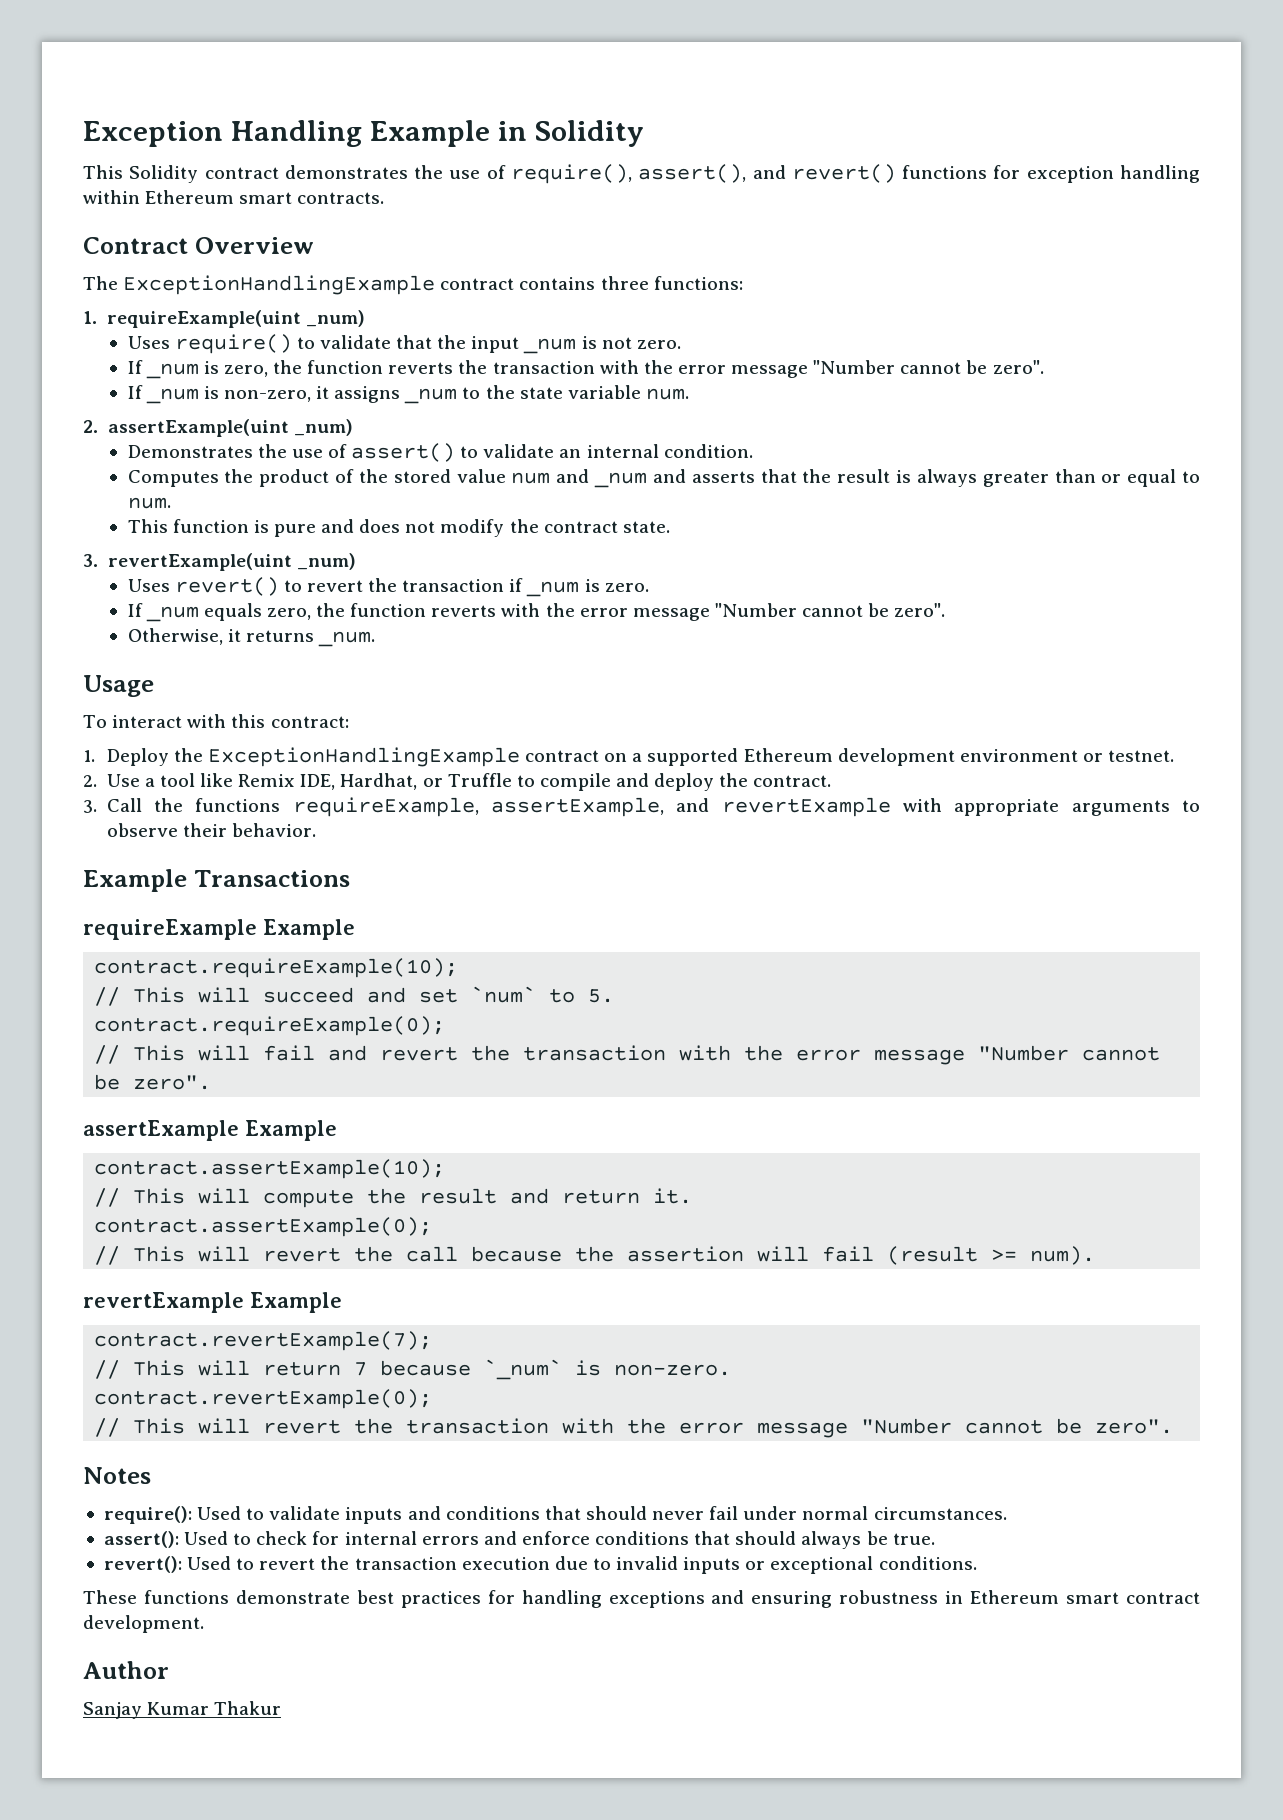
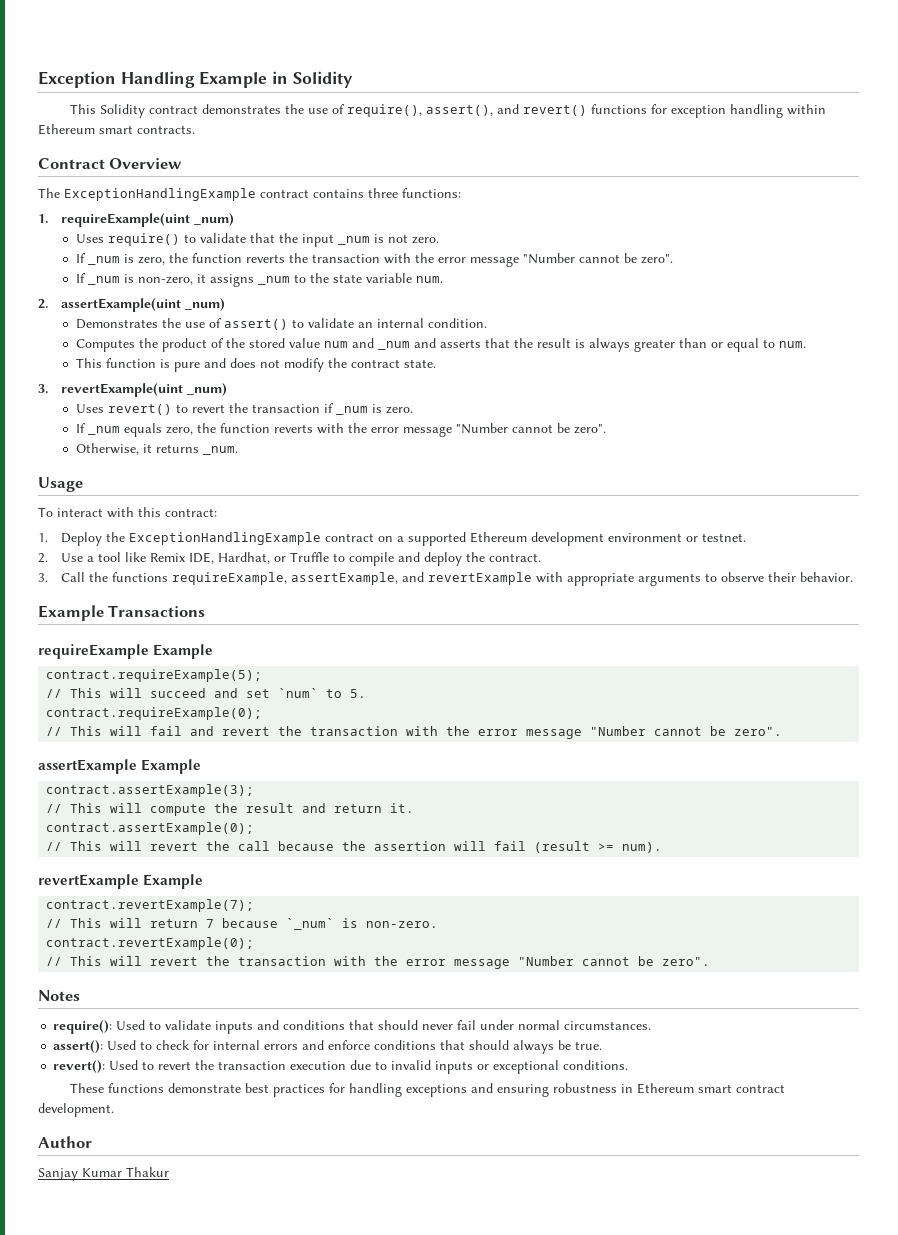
[94,958,459,978] contract.requireExample(10); -> [46,669,263,682] contract.requireExample(5);
[94,1159,446,1179] contract.assertExample(10); -> [46,784,255,797] contract.assertExample(3);

